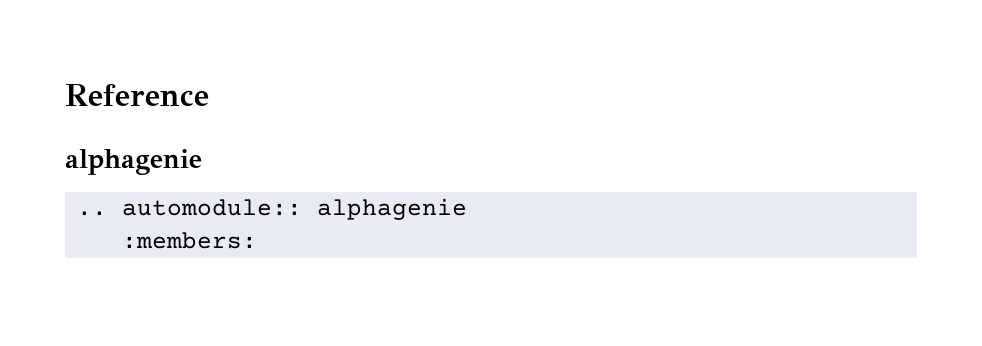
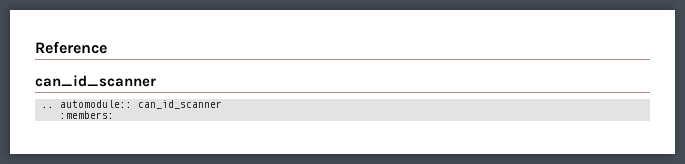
[65,149,202,175] alphagenie -> [35,75,156,87] can_id_scanner
[317,198,468,220] alphagenie -> [137,100,222,109] can_id_scanner

